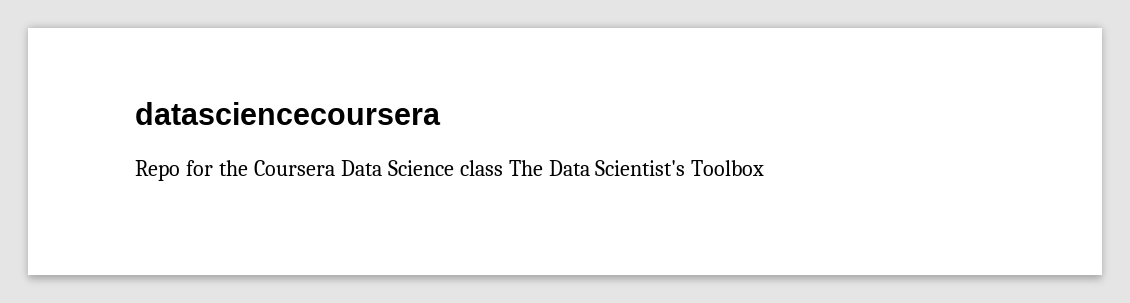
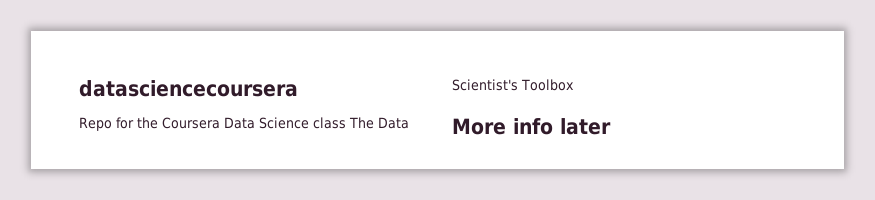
(765, 168) none -> [452,118,611,135] // More info later

